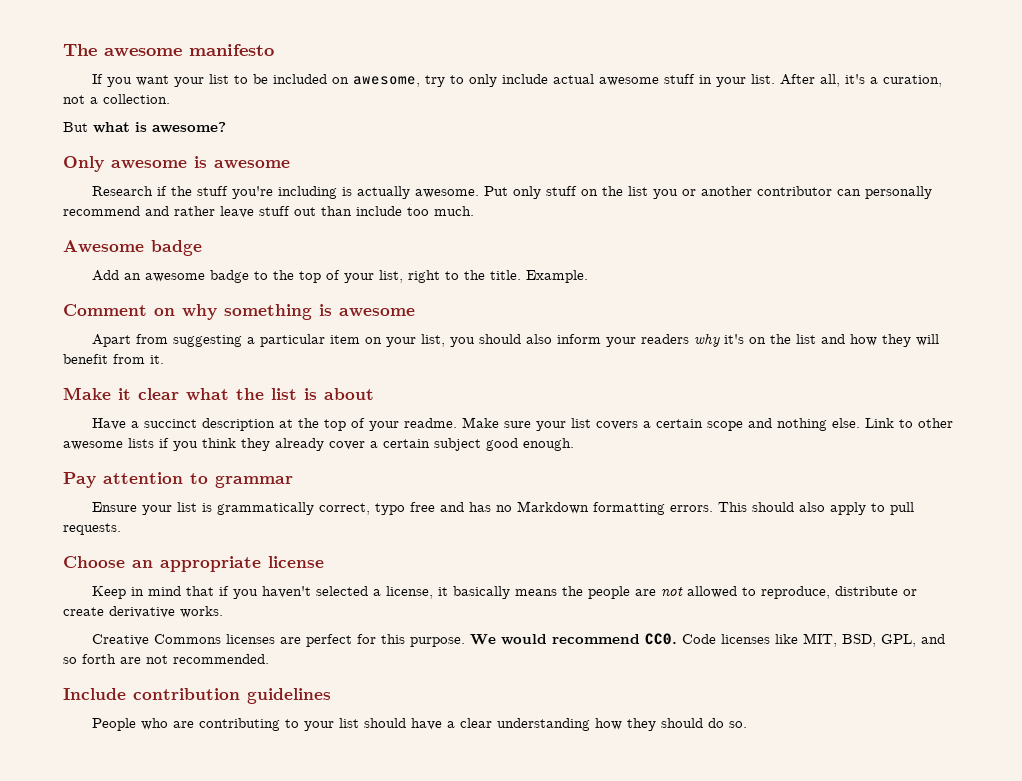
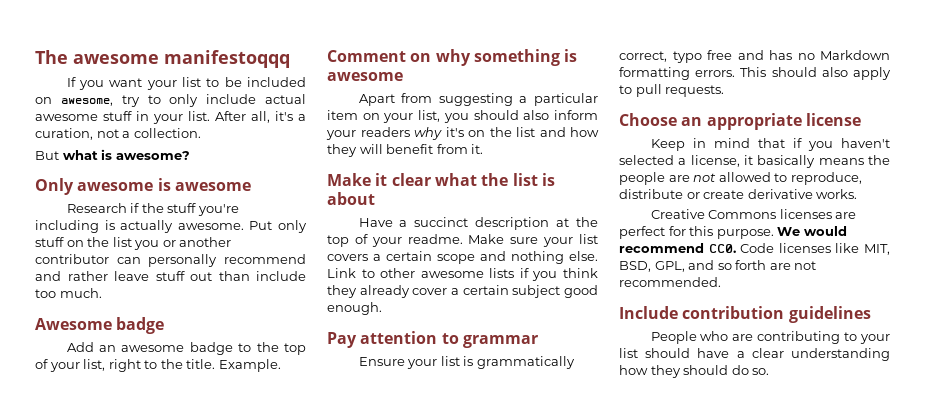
[189,44,274,56] manifesto -> [164,50,290,68] manifestoqqq

